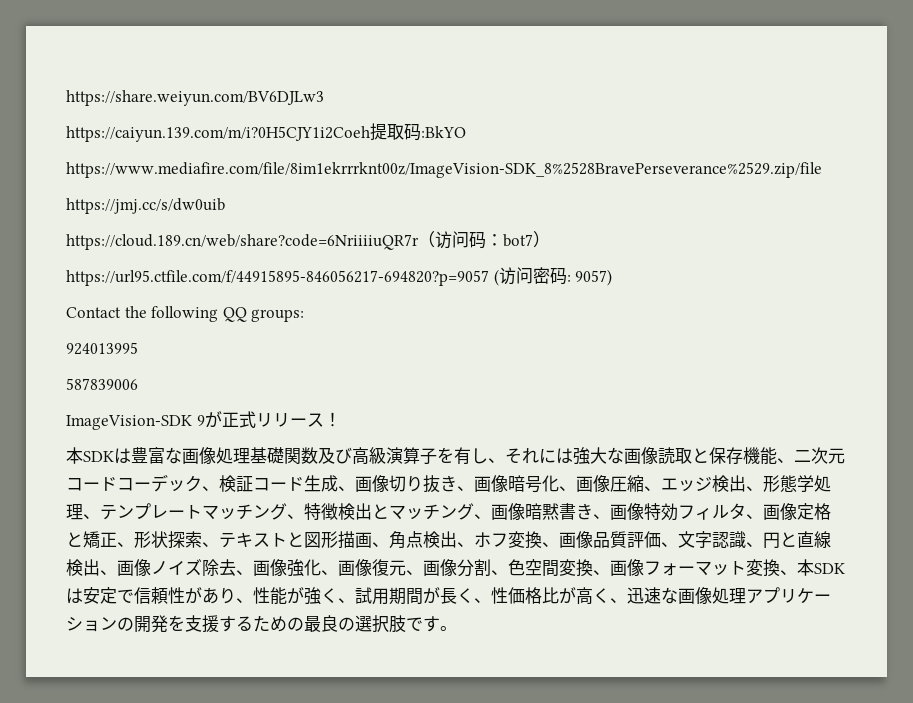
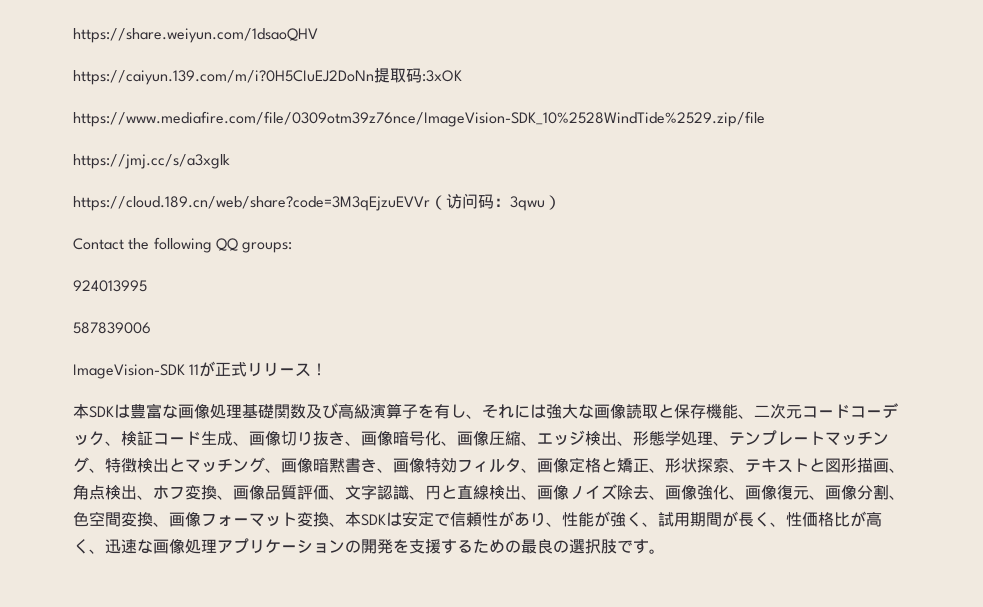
[66,90,324,106] [66,123,466,142] [66,162,822,178] [66,198,225,214] [66,234,419,250] https://share.weiyun.com/BV6DJLw3 // https://caiyun.139.com/m/i?0H5CJY1i2Coeh提取码:BkYO // https://www.mediafire.com/file/8im1ekrrrknt00z/ImageVision-SDK_8%2528BravePerseverance%2529.zip/file // https://jmj.cc/s/dw0uib // https://cloud.189.cn/web/share?code=6NriiiiuQR7r -> [73,28,318,43] [73,68,462,85] [73,111,765,127] [73,154,230,169] [73,196,430,211] https://share.weiyun.com/1dsaoQHV // https://caiyun.139.com/m/i?0H5CIuEJ2DoNn提取码:3xOK // https://www.mediafire.com/file/0309otm39z76nce/ImageVision-SDK_10%2528WindTide%2529.zip/file // https://jmj.cc/s/a3xglk // https://cloud.189.cn/web/share?code=3M3qEjzuEVVr
[503,234,533,247] bot7 -> [510,196,545,211] 3qwu
[66,267,613,286] // https://url95.ctfile.com/f/44915895-846056217-694820?p=9057 (访问密码: 9057) -> (561, 202) none
[196,415,205,426] 9 -> [189,364,200,375] 11

